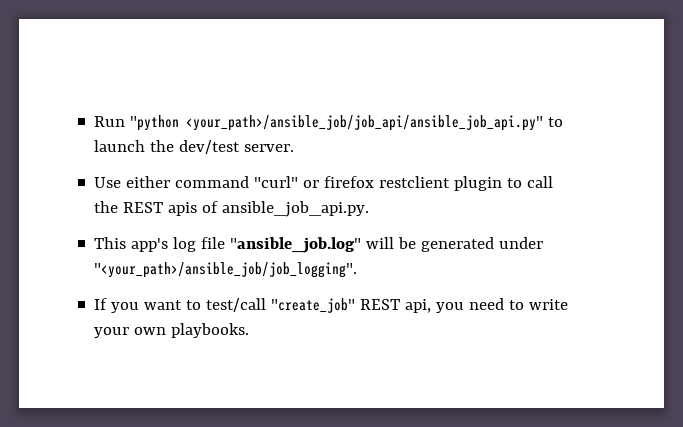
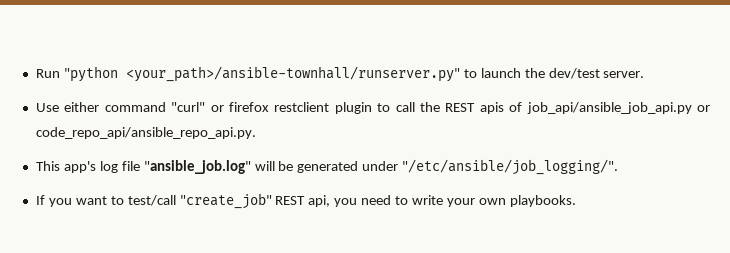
[186,115,544,131] <your_path>/ansible_job/job_api/ansible_job_api.py" -> [125,66,460,82] <your_path>/ansible-townhall/runserver.py"
[222,201,370,217] ansible_job_api.py. -> [526,102,710,114] [35,127,256,139] job_api/ansible_job_api.py or code_repo_api/ansible_repo_api.py.
[94,262,358,278] "<your_path>/ansible_job/job_logging". -> [402,159,619,175] "/etc/ansible/job_logging/".

